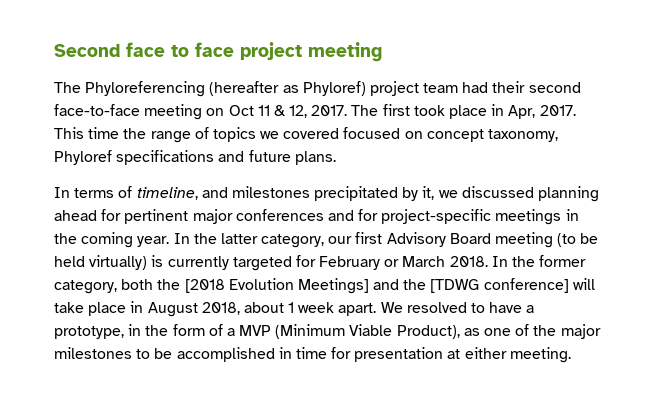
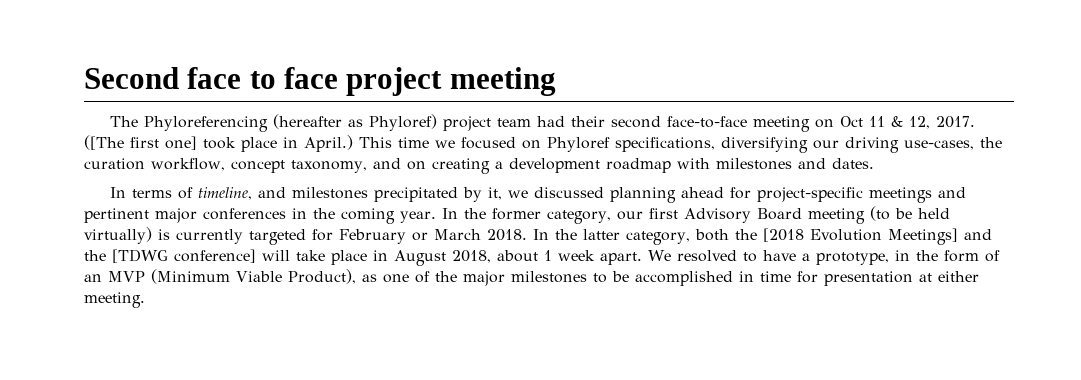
[351,104,576,119] [54,127,559,143] [54,150,336,165] The first took place in Apr, 2017. This time the range of topics we covered focused on concept taxonomy, Phyloref specifications and future plans. -> [84,135,1002,153] [84,158,874,174] ([The first one] took place in April.) This time we focused on Phyloref specifications, diversifying our driving use-cases, the curation workflow, concept taxonomy, and on creating a development roadmap with milestones and dates.
[124,209,562,225] pertinent major conferences and for project-specific meetings -> [757,187,967,203] [84,208,286,223] project-specific meetings and pertinent major conferences
[220,233,258,244] latter -> [491,208,541,220] former
[539,255,587,267] former -> [583,229,620,240] latter
[226,328,235,336] a -> [84,274,102,282] an

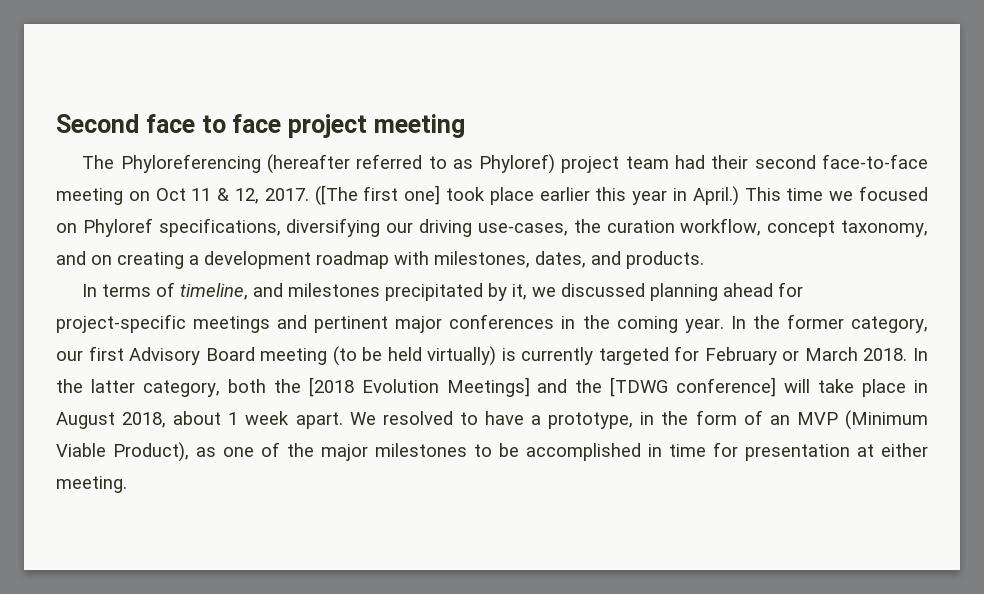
(343, 121) none -> [356,154,447,169] referred to
(277, 144) none -> [539,187,668,205] earlier this year
[715,158,874,170] milestones and dates. -> [434,251,704,269] milestones, dates, and products.

